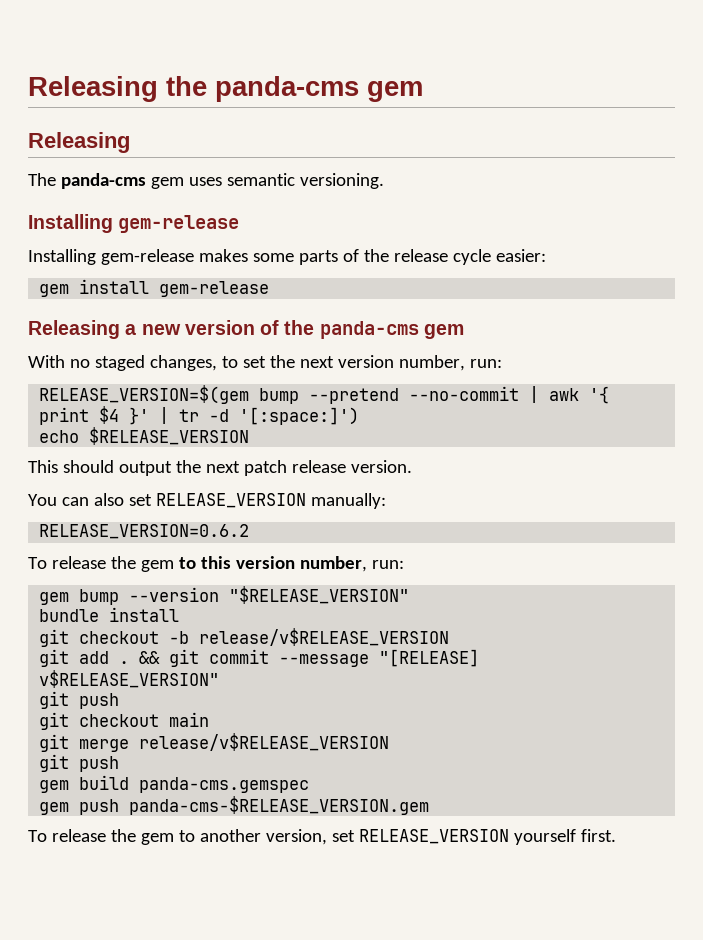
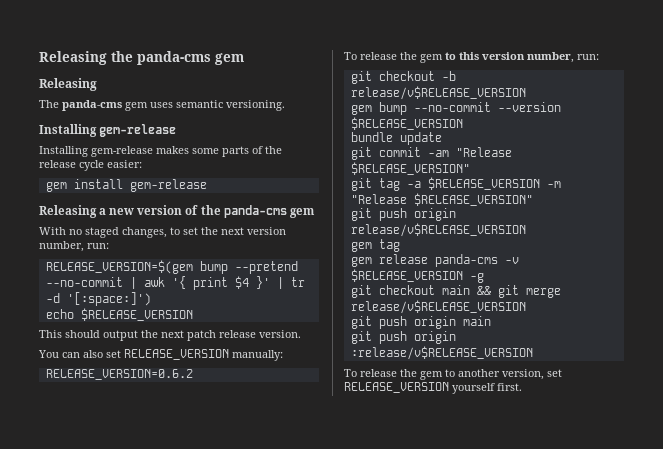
[39,586,410,605] [39,607,180,622] [39,628,450,647] [39,649,480,667] [39,670,220,688] [39,691,120,709] gem bump --version "$RELEASE_VERSION" // bundle install // git checkout -b release/v$RELEASE_VERSION // git add . && git commit --message "[RELEASE] v$RELEASE_VERSION" // git push -> [350,71,456,84] [350,86,526,100] [350,102,561,115] [350,117,463,130] [350,132,442,145] [350,147,512,160] [350,162,470,175] [350,177,561,191] [350,193,533,206] [350,208,456,221] [350,223,526,237] [350,239,400,252] [350,254,519,267] [350,269,484,283] git checkout -b release/v$RELEASE_VERSION // gem bump --no-commit --version $RELEASE_VERSION // bundle update // git commit -am "Release $RELEASE_VERSION" // git tag -a $RELEASE_VERSION -m "Release $RELEASE_VERSION" // git push origin release/v$RELEASE_VERSION // gem tag // gem release panda-cms -v $RELEASE_VERSION -g
(210, 719) // -> [476,286,491,295] &&
[39,775,310,793] [39,796,430,815] // gem build panda-cms.gemspec // gem push panda-cms-$RELEASE_VERSION.gem -> [413,316,491,329] [350,331,456,344] [350,346,533,360] origin main // git push origin :release/v$RELEASE_VERSION

